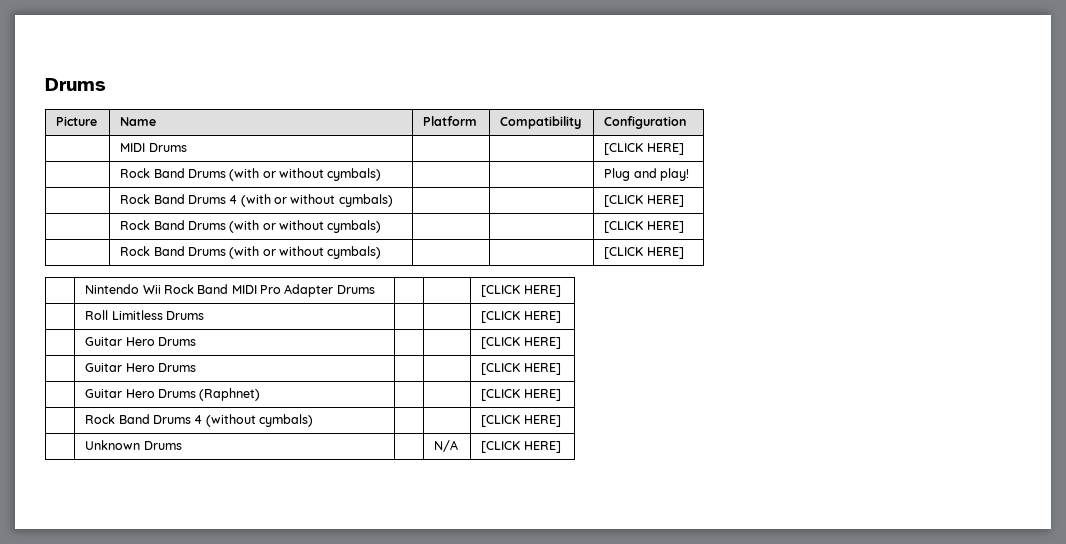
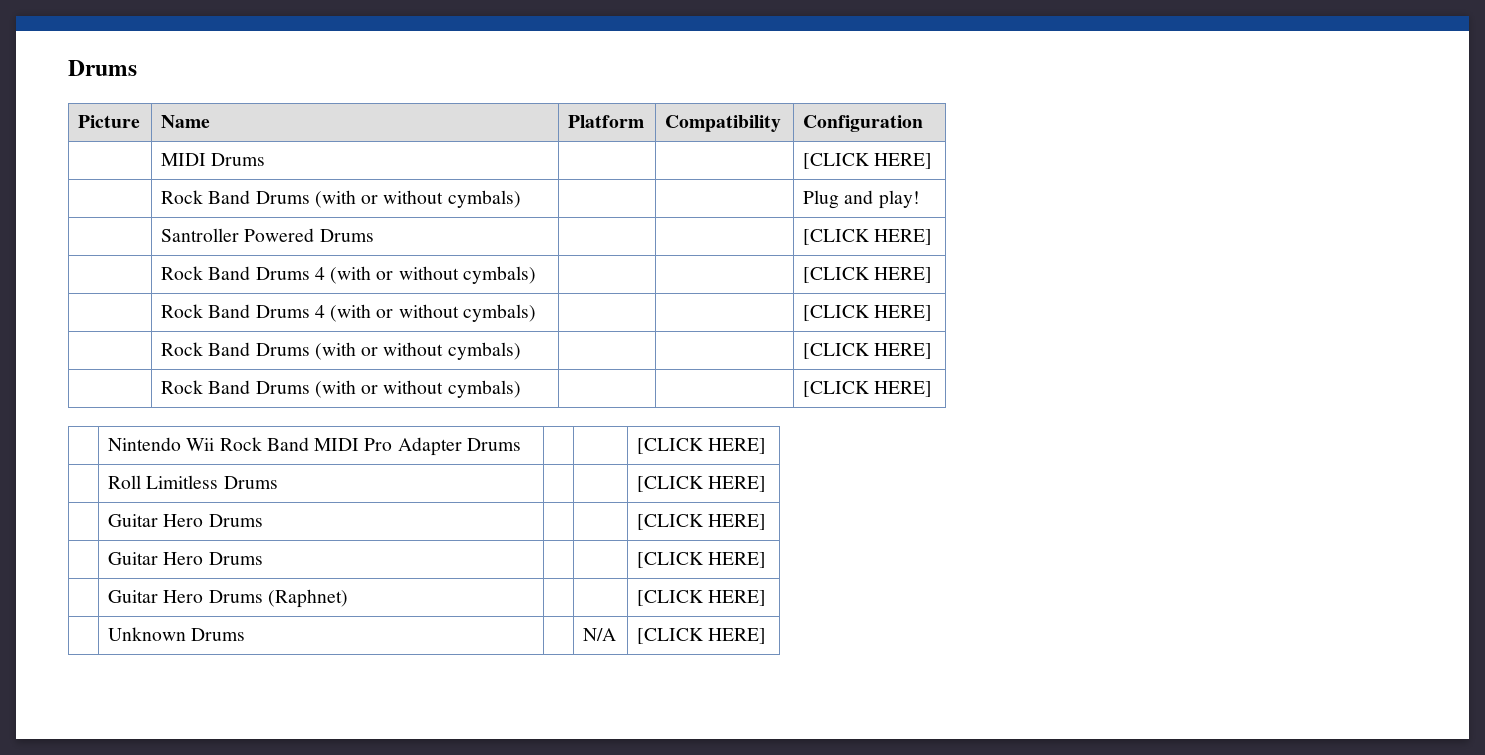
(689, 174) none -> [161,228,374,242] [803,229,933,245] [161,266,537,284] [803,267,933,283] // | Santroller Powered Drums | | | [CLICK HERE] // | Rock Band Drums 4 (with or without cymbals) | | | [CLICK HERE]
[85,414,313,427] [481,415,561,427] // | Rock Band Drums 4 (without cymbals) | | | [CLICK HERE] -> (767, 598) none

